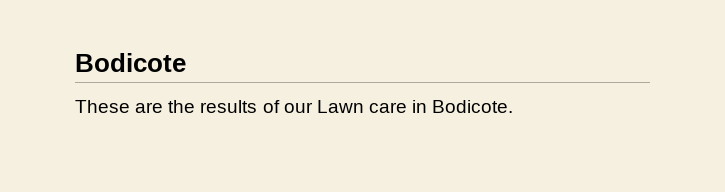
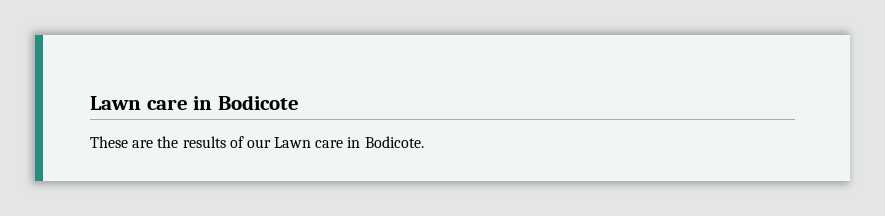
(75, 62) none -> [90,96,213,110] Lawn care in

